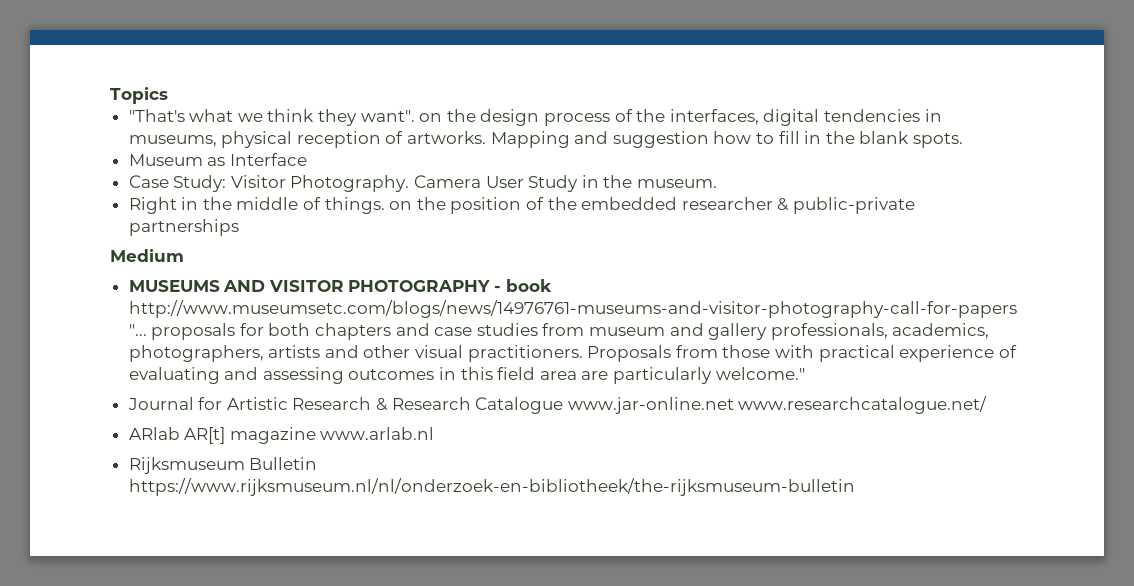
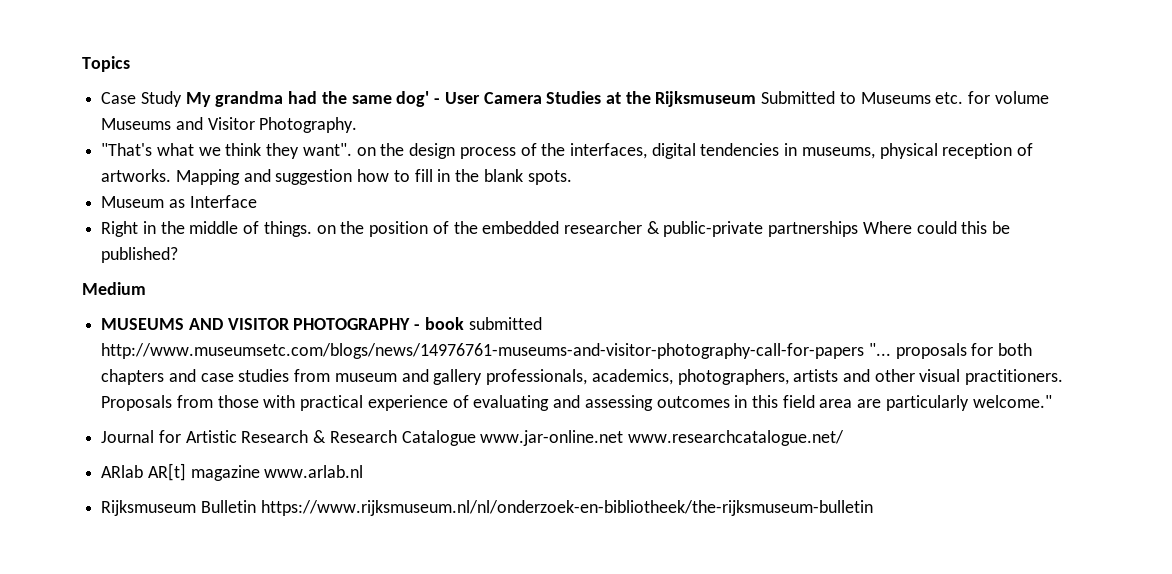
(168, 95) none -> [101,91,1049,107] [101,117,358,133] // Case Study My grandma had the same dog' - User Camera Studies at the Rijksmuseum Submitted to Museums etc. for volume Museums and Visitor Photography.
[128,175,718,192] // Case Study: Visitor Photography. Camera User Study in the museum. -> (257, 201) none
(239, 227) none -> [862,221,1011,234] [101,247,179,263] Where could this be published?
(552, 285) none -> [468,317,542,330] submitted

